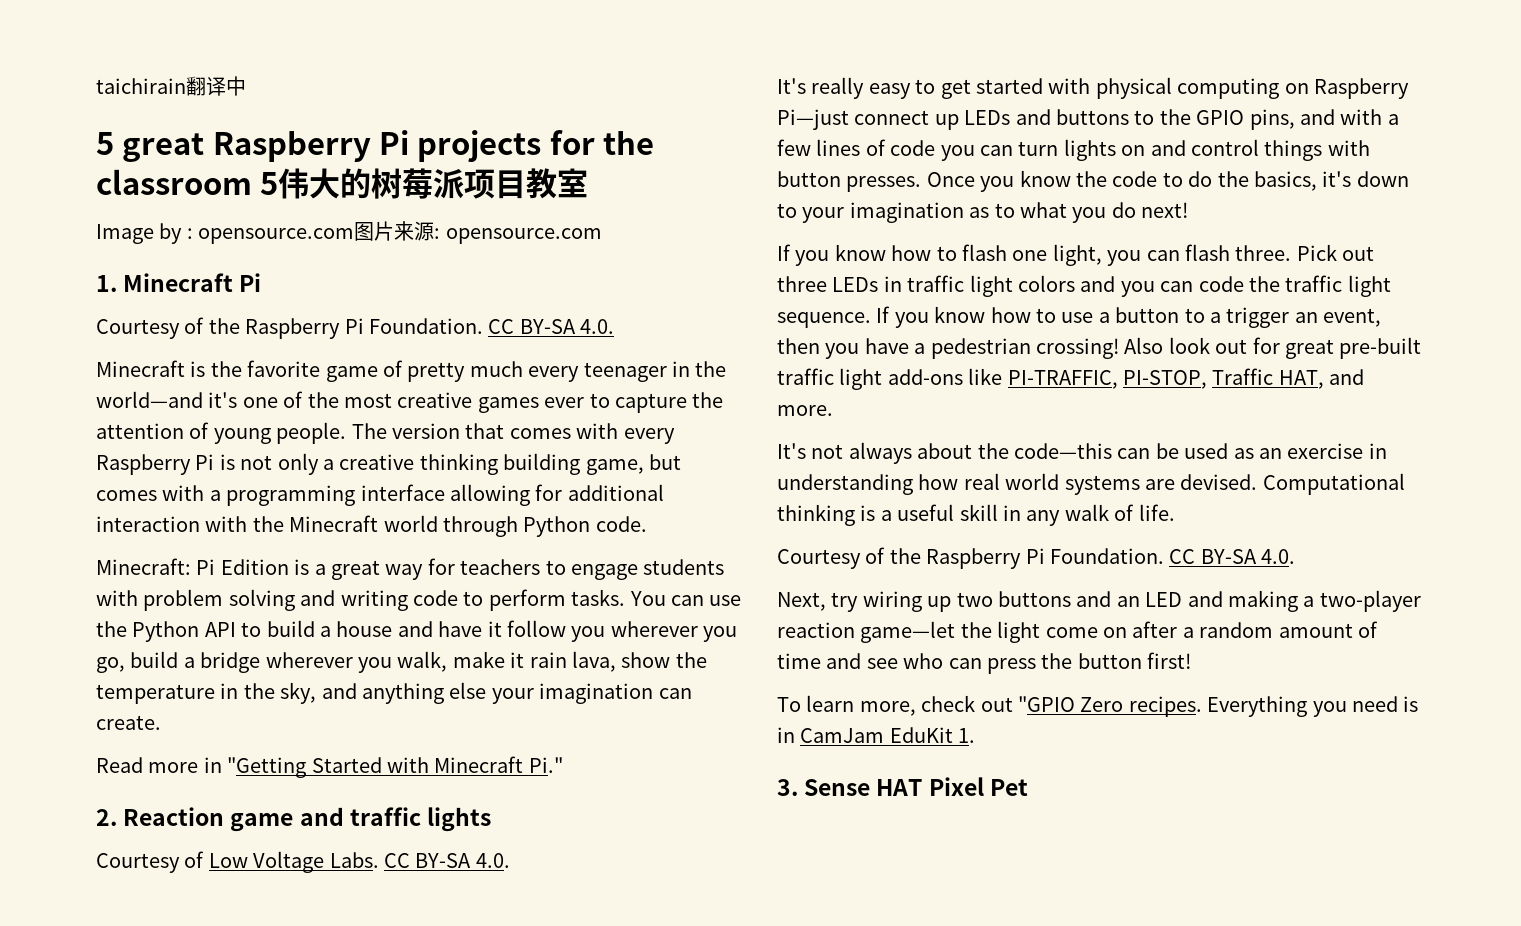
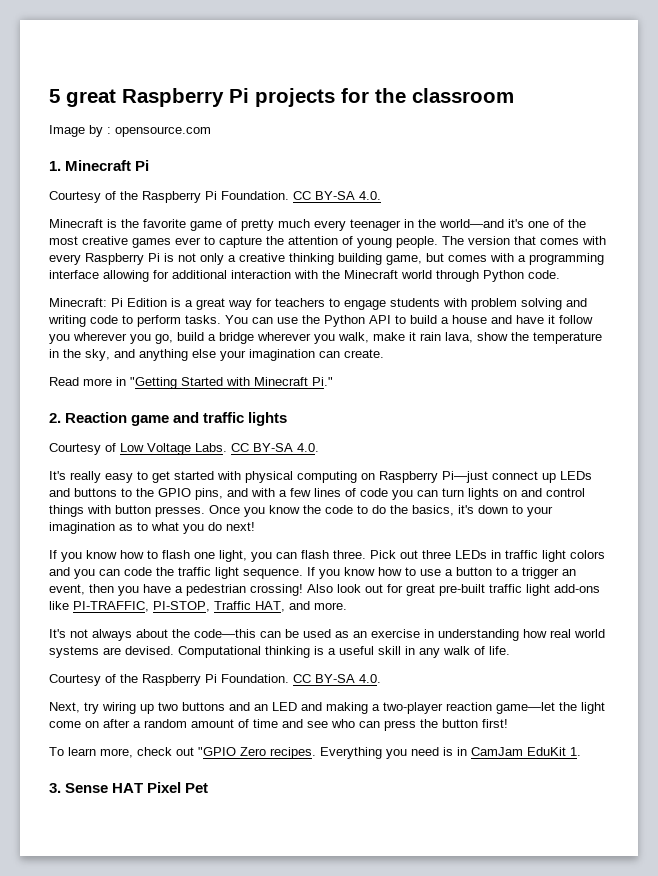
[96,76,246,96] taichirain翻译中 // -> (49, 96) none
[260,168,589,199] 5伟大的树莓派项目教室 -> (514, 95) none
[354,221,602,244] 图片来源: opensource.com -> (211, 131) none

